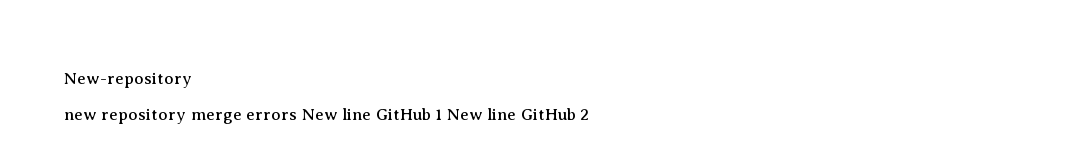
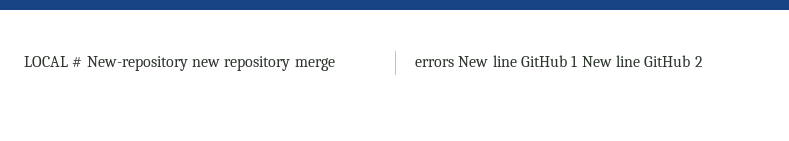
(64, 80) none -> [24,56,83,67] LOCAL #
(192, 80) // -> (188, 63) none

